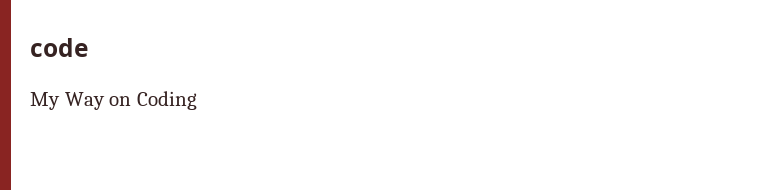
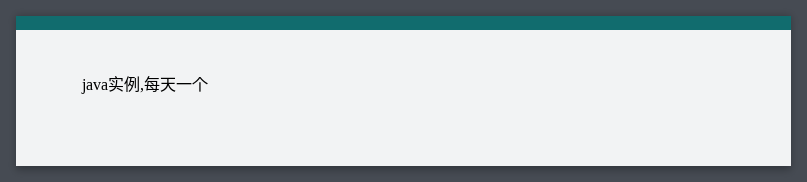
[30,38,88,57] [30,91,197,110] code // My Way on Coding -> [81,76,208,94] java实例,每天一个

